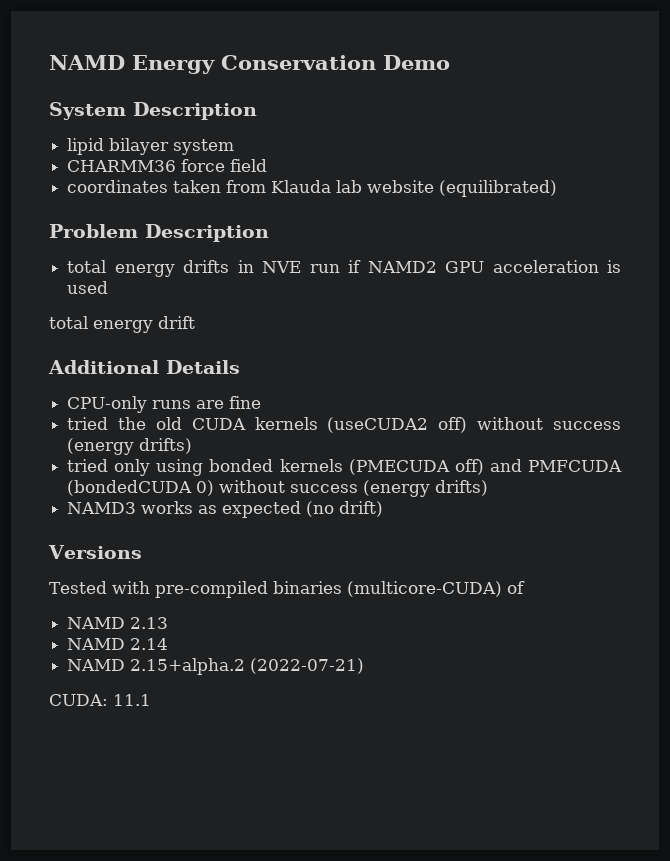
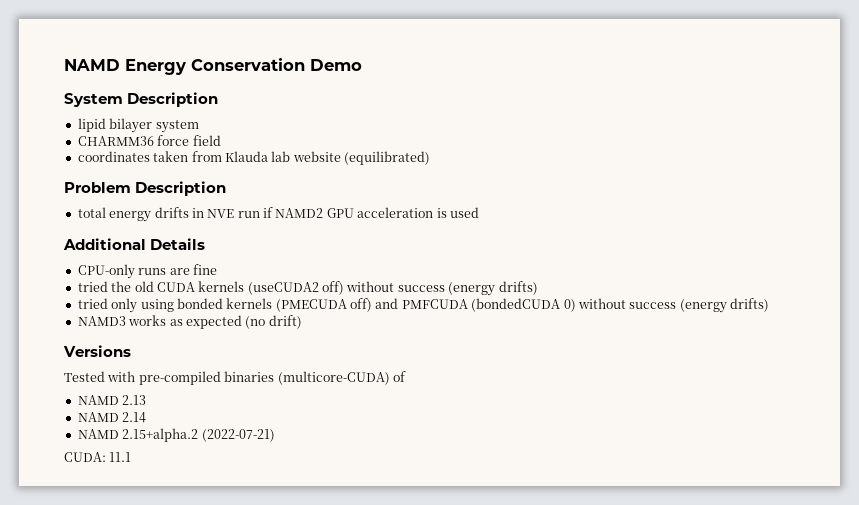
[49,316,195,333] // total energy drift -> (479, 212) none

